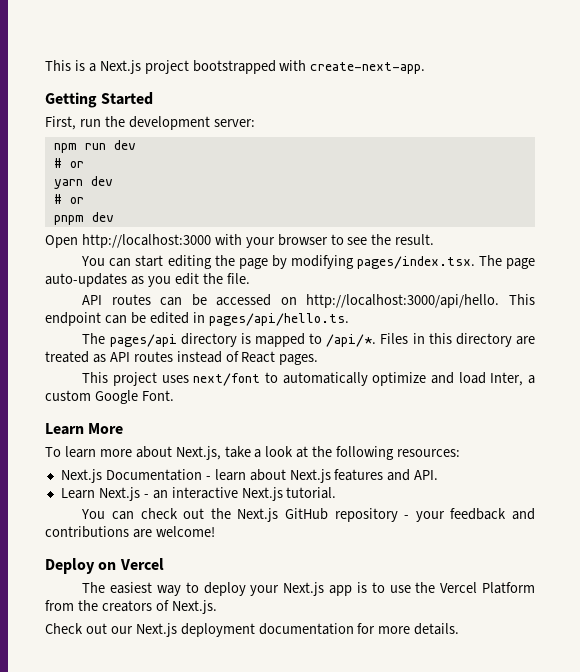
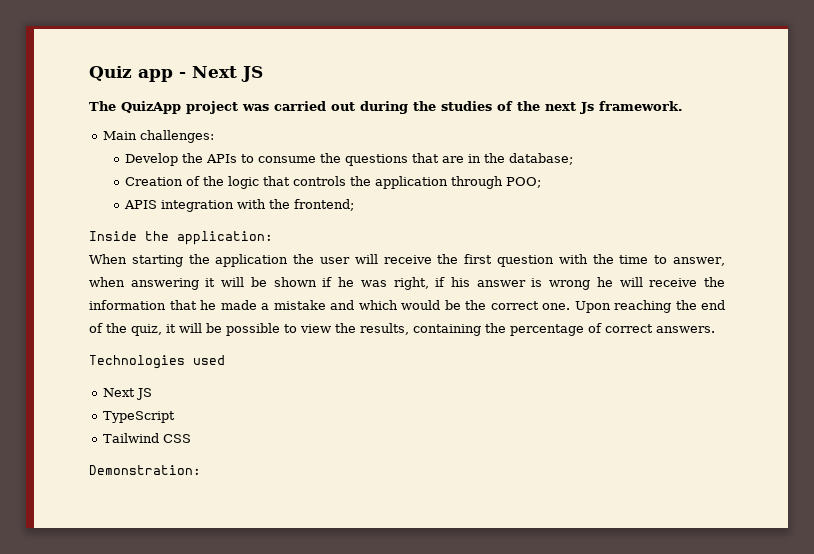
[45,60,426,74] [45,92,154,108] [45,116,255,130] [53,140,136,153] [53,158,84,168] [53,176,113,189] [53,194,84,204] [53,212,114,225] [45,234,435,248] [81,255,535,269] [45,273,250,287] [82,294,535,308] [45,312,349,326] [82,333,535,347] [45,351,319,365] [82,372,535,386] [45,390,174,404] [45,423,124,435] [45,446,461,460] [60,469,439,483] [60,487,337,501] [81,508,535,522] [45,526,215,538] [45,558,164,574] [82,582,536,596] [45,600,217,614] [45,623,460,637] This is a Next.js project bootstrapped with create-next-app. // Getting Started // First, run the development server: // npm run dev // # or // yarn dev // # or // pnpm dev // Open http://localhost:3000 with your browser to see the result. // You can start editing the page by modifying pages/index.tsx. The page auto-updates as you edit the file. // API routes can be accessed on http://localhost:3000/api/hello. This endpoint can be edited in pages/api/hello.ts. // The pages/api directory is mapped to /api/*. Files in this directory are treated as API routes instead of React pages. // This project uses next/font to automatically optimize and load Inter, a custom Google Font. // Learn More // To learn more about Next.js, take a look at the following resources: // Next.js Documentation - learn about Next.js features and API. // Learn Next.js - an interactive Next.js tutorial. // You can check out the Next.js GitHub repository - your feedback and contributions are welcome! // Deploy on Vercel // The easiest way to deploy your Next.js app is to use the Vercel Platform from the creators of Next.js. // Check out our Next.js deployment documentation for more details. -> [89,66,263,82] [89,101,683,114] [103,130,215,143] [125,153,574,166] [125,176,542,189] [124,199,355,212] [89,231,273,245] [89,254,726,267] [89,277,725,290] [89,300,725,313] [89,323,715,336] [89,355,225,369] [103,388,153,400] [103,411,176,423] [103,433,192,443] [89,465,201,475] Quiz app - Next JS // The QuizApp project was carried out during the studies of the next Js framework. // Main challenges: // Develop the APIs to consume the questions that are in the database; // Creation of the logic that controls the application through POO; // APIS integration with the frontend; // Inside the application: // When starting the application the user will receive the first question with the time to answer, when answering it will be shown if he was right, if his answer is wrong he will receive the information that he made a mistake and which would be the correct one. Upon reaching the end of the quiz, it will be possible to view the results, containing the percentage of correct answers. // Technologies used // Next JS // TypeScript // Tailwind CSS // Demonstration:

